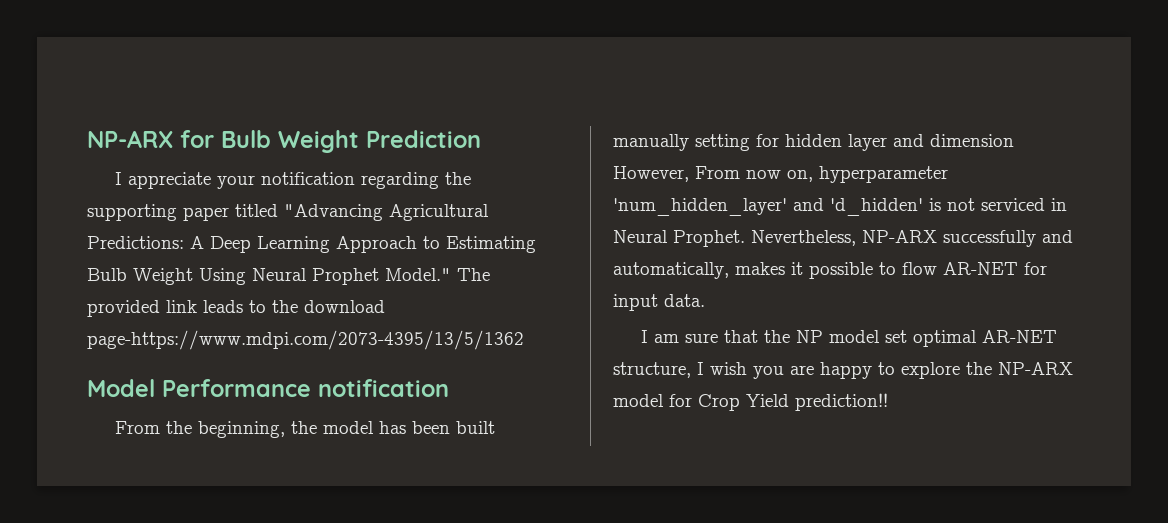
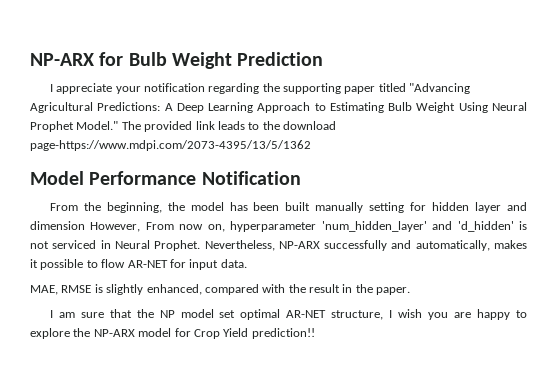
[318,379,449,397] notification -> [201,171,301,185] Notification
(705, 300) none -> [30,284,411,295] // MAE, RMSE is slightly enhanced, compared with the result in the paper.

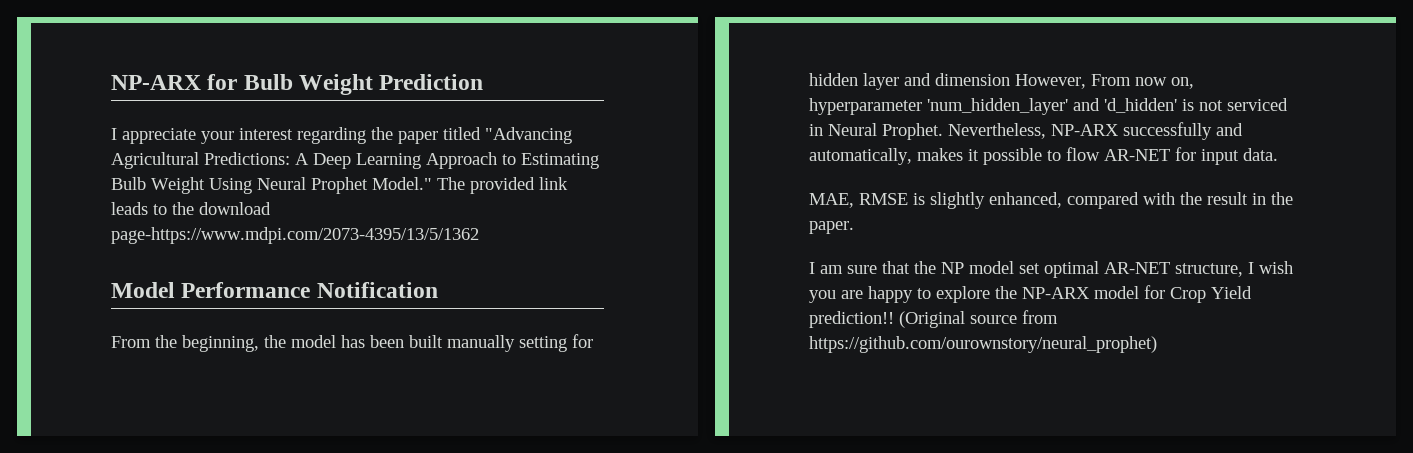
[143,83,205,92] notification -> [239,128,293,140] interest
[283,83,342,94] supporting -> (393, 133) none
(315, 333) none -> [899,310,1058,328] [809,336,1157,353] (Original source from https://github.com/ourownstory/neural_prophet)

